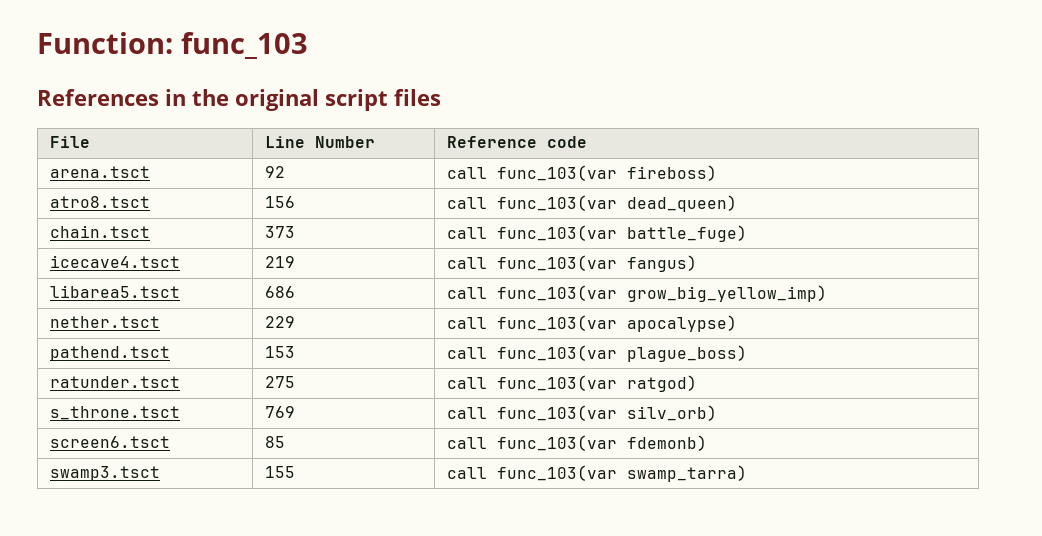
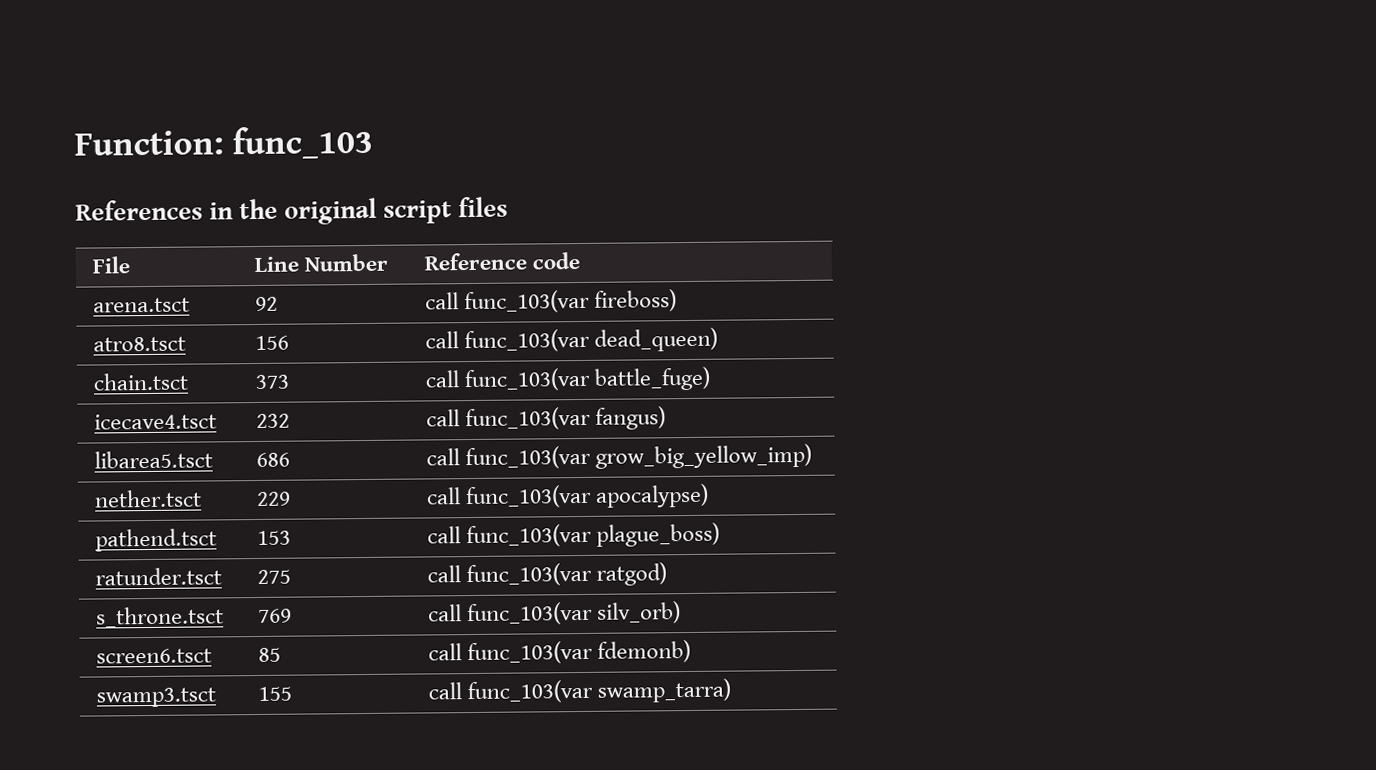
[265,256,296,268] 219 -> [256,413,291,428] 232

